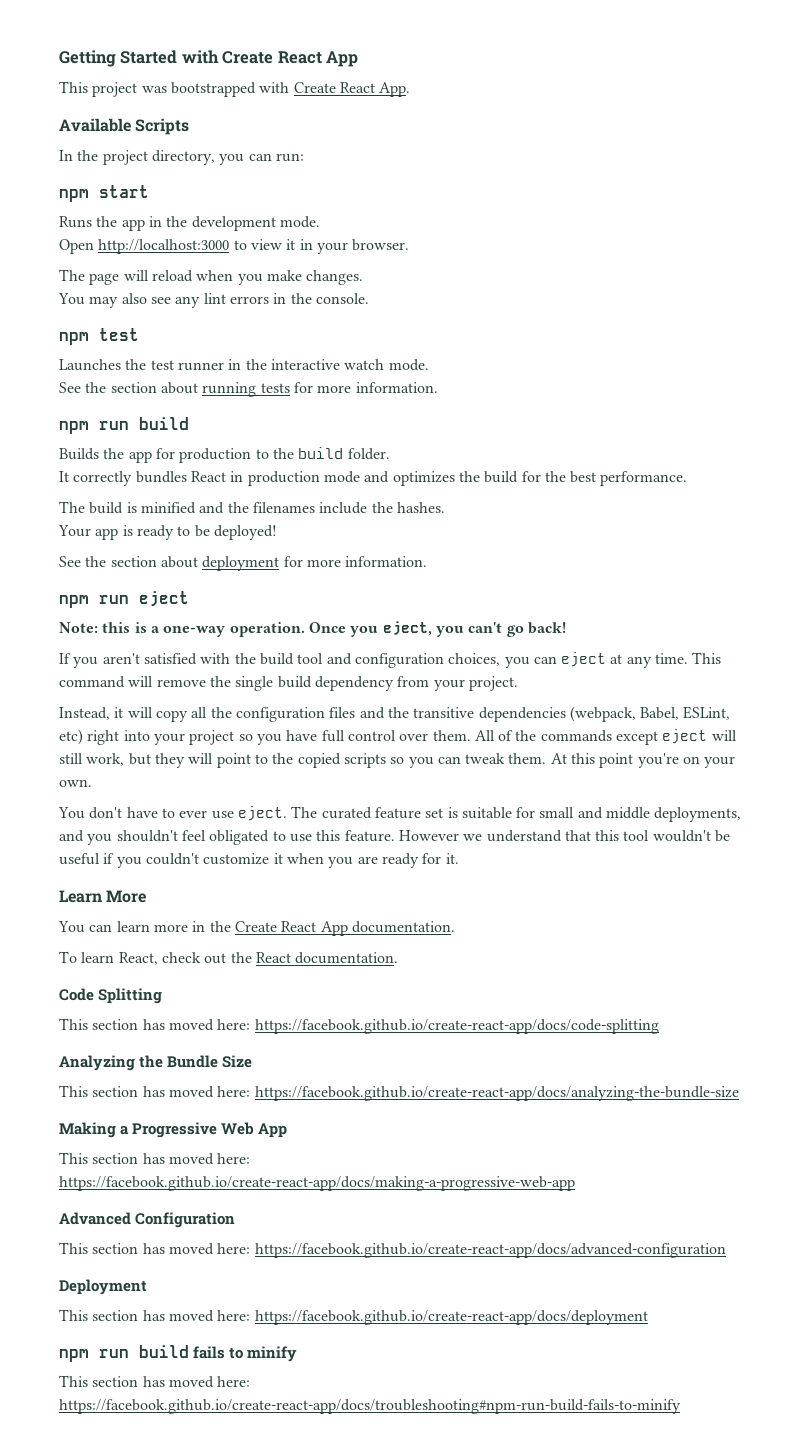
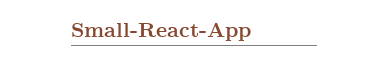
[59,50,359,67] [59,81,411,97] [59,118,190,135] [59,150,304,165] [59,185,149,202] [59,216,320,231] [59,239,410,254] [59,269,364,285] [58,293,369,308] [59,328,139,345] [59,359,429,371] [59,382,438,397] [59,417,189,434] [59,447,390,463] [59,471,688,486] [59,501,445,514] [58,525,277,540] [59,556,428,571] [59,591,189,608] [59,621,566,637] [59,652,722,668] [59,676,518,691] [59,706,731,722] [59,729,737,745] [59,753,736,768] [59,779,92,787] [58,806,742,822] [59,830,731,845] [59,853,459,868] [59,890,147,903] [58,921,455,936] [59,951,399,965] [59,988,163,1004] [59,1018,659,1034] [59,1055,253,1071] [59,1085,739,1101] [59,1122,288,1138] [59,1152,251,1165] [59,1176,575,1191] [59,1212,236,1228] [59,1242,726,1258] [59,1279,147,1295] [59,1309,648,1325] [59,1345,298,1362] [59,1375,251,1388] [59,1399,681,1414] Getting Started with Create React App // This project was bootstrapped with Create React App. // Available Scripts // In the project directory, you can run: // npm start // Runs the app in the development mode. // Open http://localhost:3000 to view it in your browser. // The page will reload when you make changes. // You may also see any lint errors in the console. // npm test // Launches the test runner in the interactive watch mode. // See the section about running tests for more information. // npm run build // Builds the app for production to the build folder. // It correctly bundles React in production mode and optimizes the build for the best performance. // The build is minified and the filenames include the hashes. // Your app is ready to be deployed! // See the section about deployment for more information. // npm run eject // Note: this is a one-way operation. Once you eject, you can't go back! // If you aren't satisfied with the build tool and configuration choices, you can eject at any time. This command will remove the single build dependency from your project. // Instead, it will copy all the configuration files and the transitive dependencies (webpack, Babel, ESLint, etc) right into your project so you have full control over them. All of the commands except eject will still work, but they will point to the copied scripts so you can tweak them. At this point you're on your own. // You don't have to ever use eject. The curated feature set is suitable for small and middle deployments, and you shouldn't feel obligated to use this feature. However we understand that this tool wouldn't be useful if you couldn't customize it when you are ready for it. // Learn More // You can learn more in the Create React App documentation. // To learn React, check out the React documentation. // Code Splitting // This section has moved here: https://facebook.github.io/create-react-app/docs/code-splitting // Analyzing the Bundle Size // This section has moved here: https://facebook.github.io/create-react-app/docs/analyzing-the-bundle-size // Making a Progressive Web App // This section has moved here: https://facebook.github.io/create-react-app/docs/making-a-progressive-web-app // Advanced Configuration // This section has moved here: https://facebook.github.io/create-react-app/docs/advanced-configuration // Deployment // This section has moved here: https://facebook.github.io/create-react-app/docs/deployment // npm run build fails to minify // This section has moved here: https://facebook.github.io/create-react-app/docs/troubleshooting#npm-run-build-fails-to-minify -> [71,22,251,41] Small-React-App

